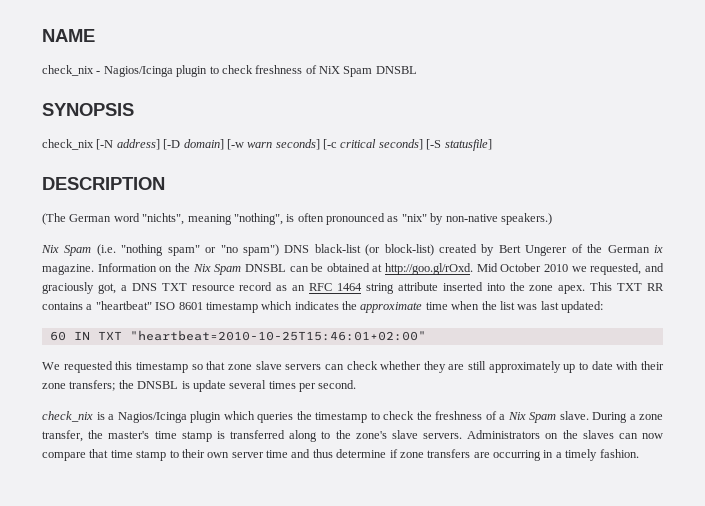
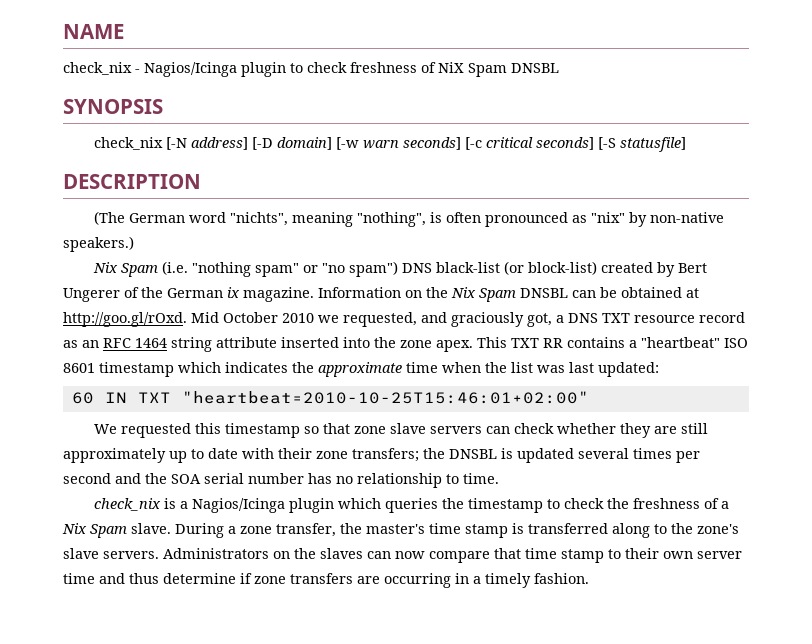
[192,380,226,392] update -> [517,448,574,463] updated
[318,380,357,389] second. -> [63,473,499,488] second and the SOA serial number has no relationship to time.

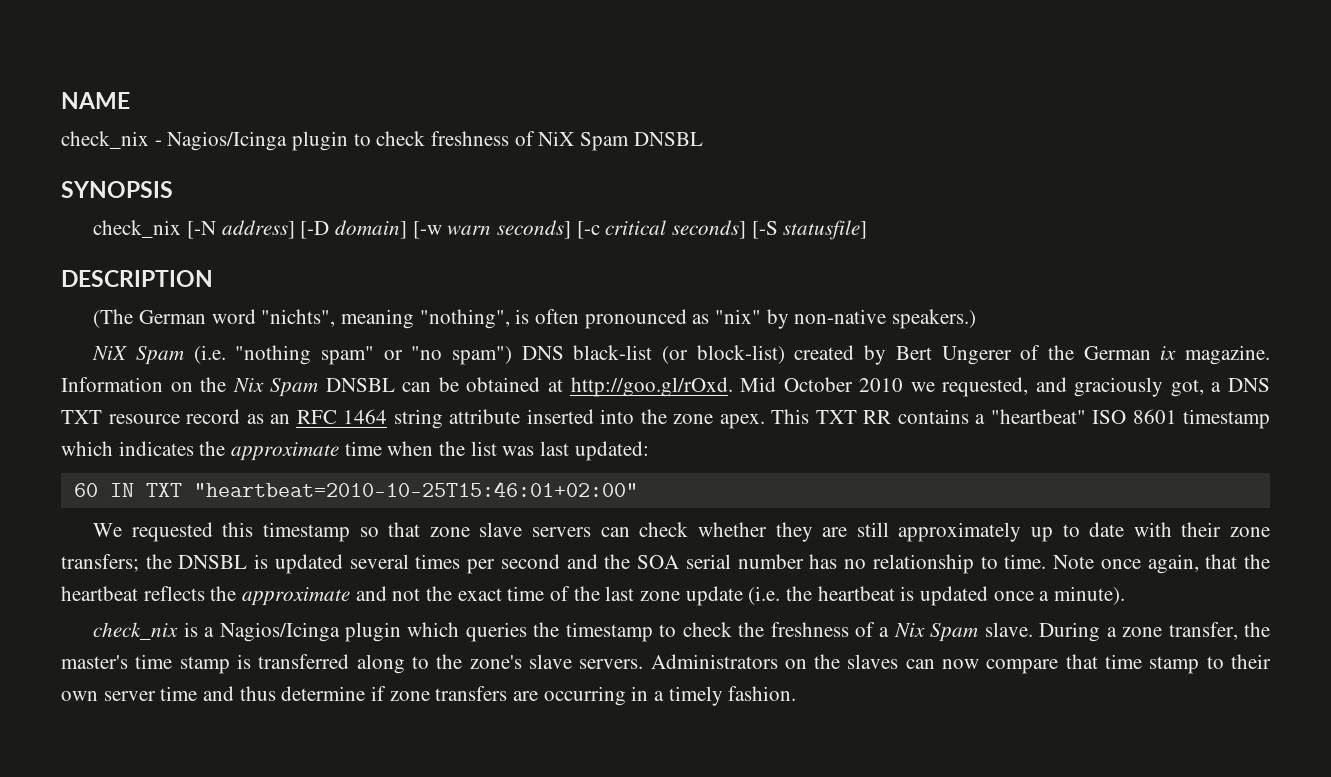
[92,262,118,273] Nix -> [92,346,128,360] NiX
(499, 478) none -> [1053,554,1270,574] [61,586,1126,606] Note once again, that the heartbeat reflects the approximate and not the exact time of the last zone update (i.e. the heartbeat is updated once a minute).

